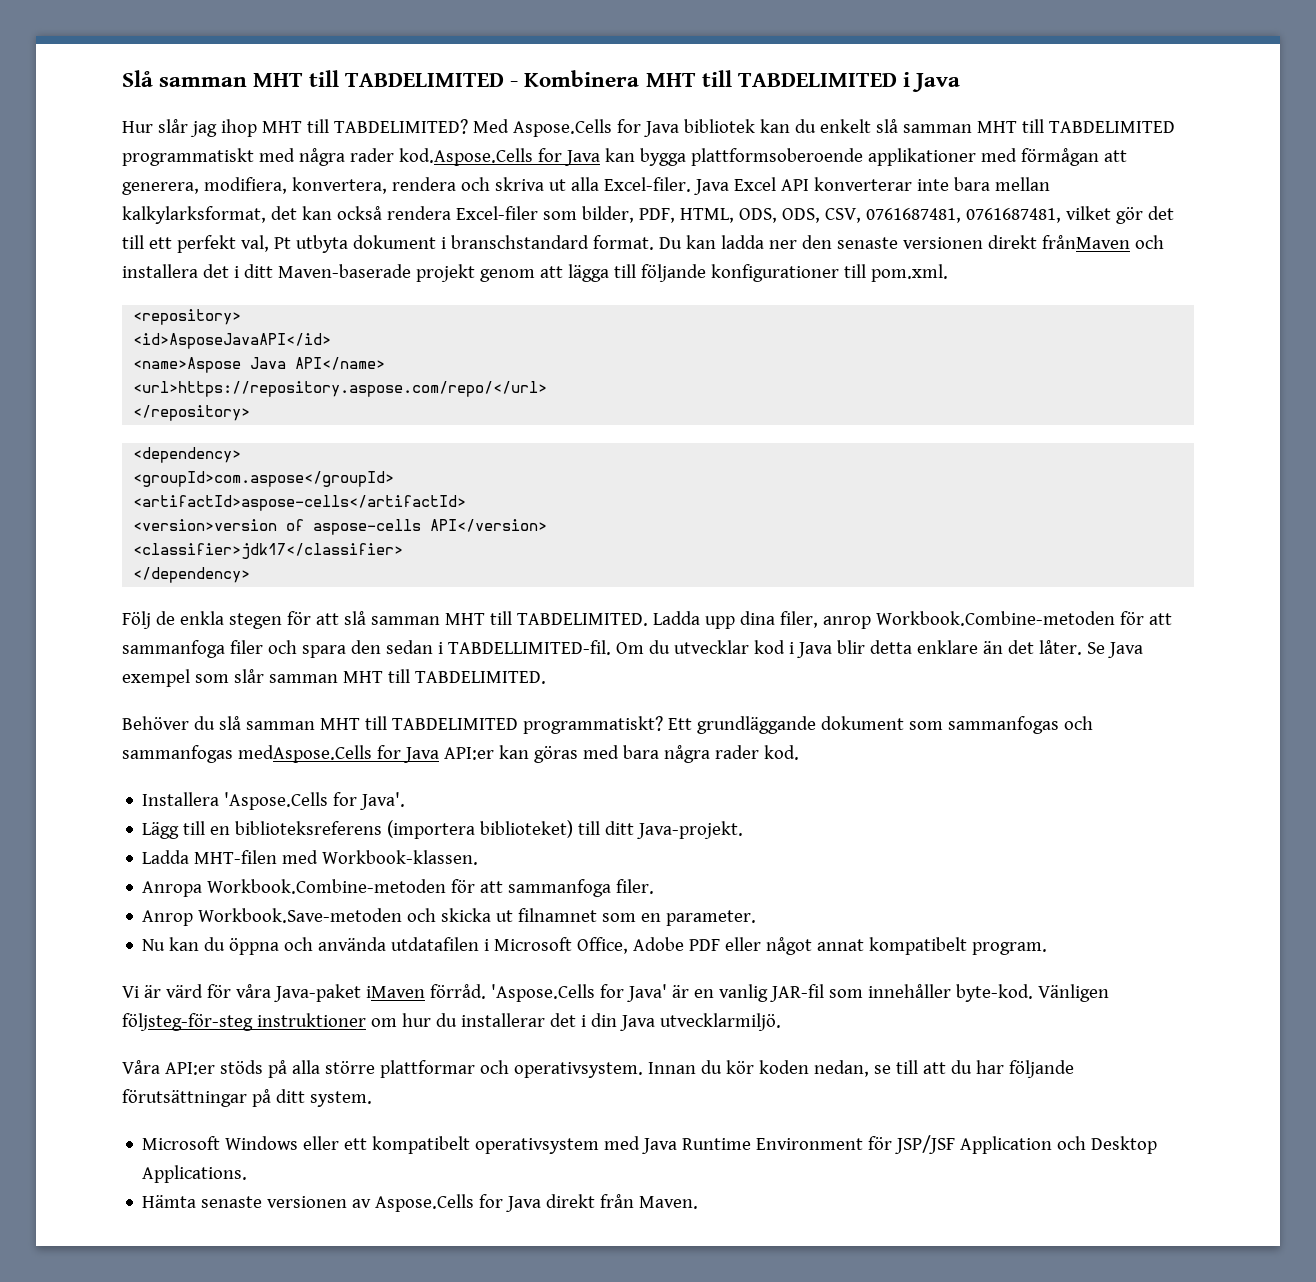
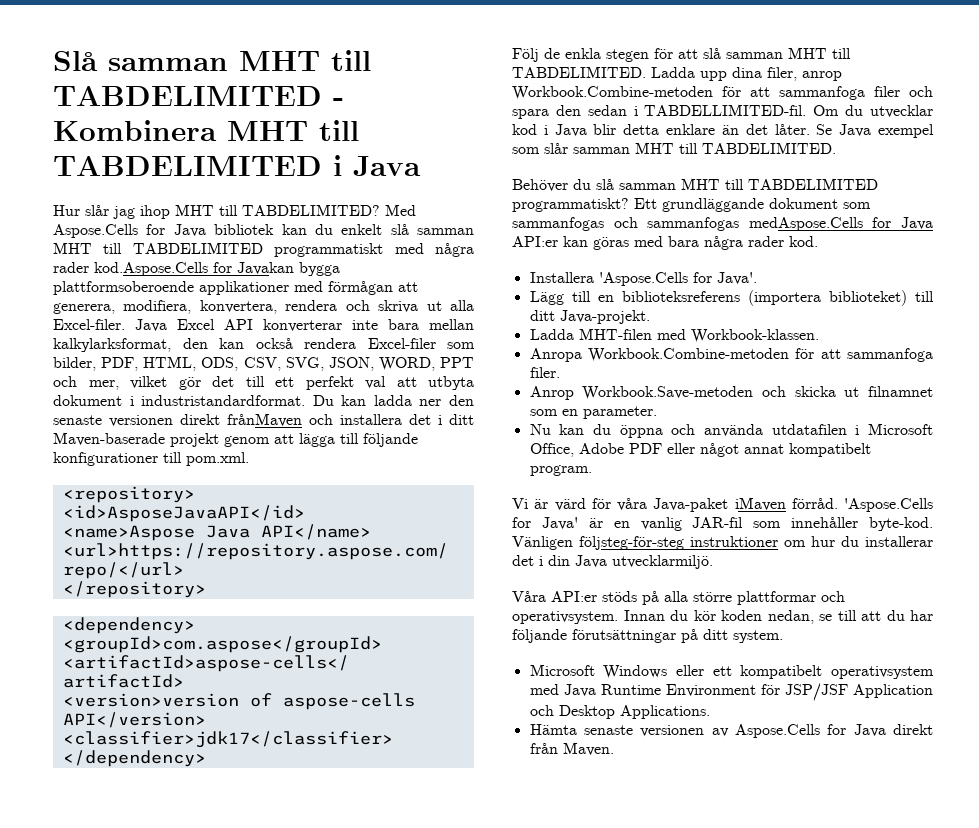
[564,148,635,166] Java kan -> [237,262,294,275] Javakan
[270,206,297,220] det -> [182,338,208,349] den
[781,208,1061,223] ODS, CSV, 0761687481, 0761687481, -> [243,357,474,371] [53,376,119,390] CSV, SVG, JSON, WORD, PPT och mer,
[240,235,291,252] val, Pt -> [365,376,417,389] val att
[450,235,654,250] branschstandard format. -> [141,395,306,406] industristandardformat.

